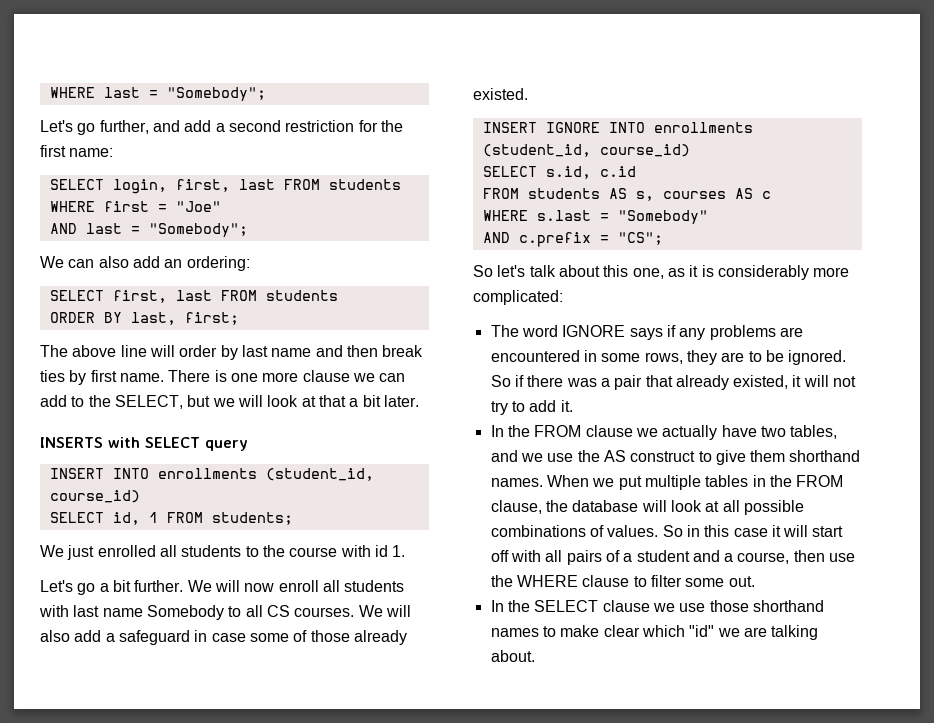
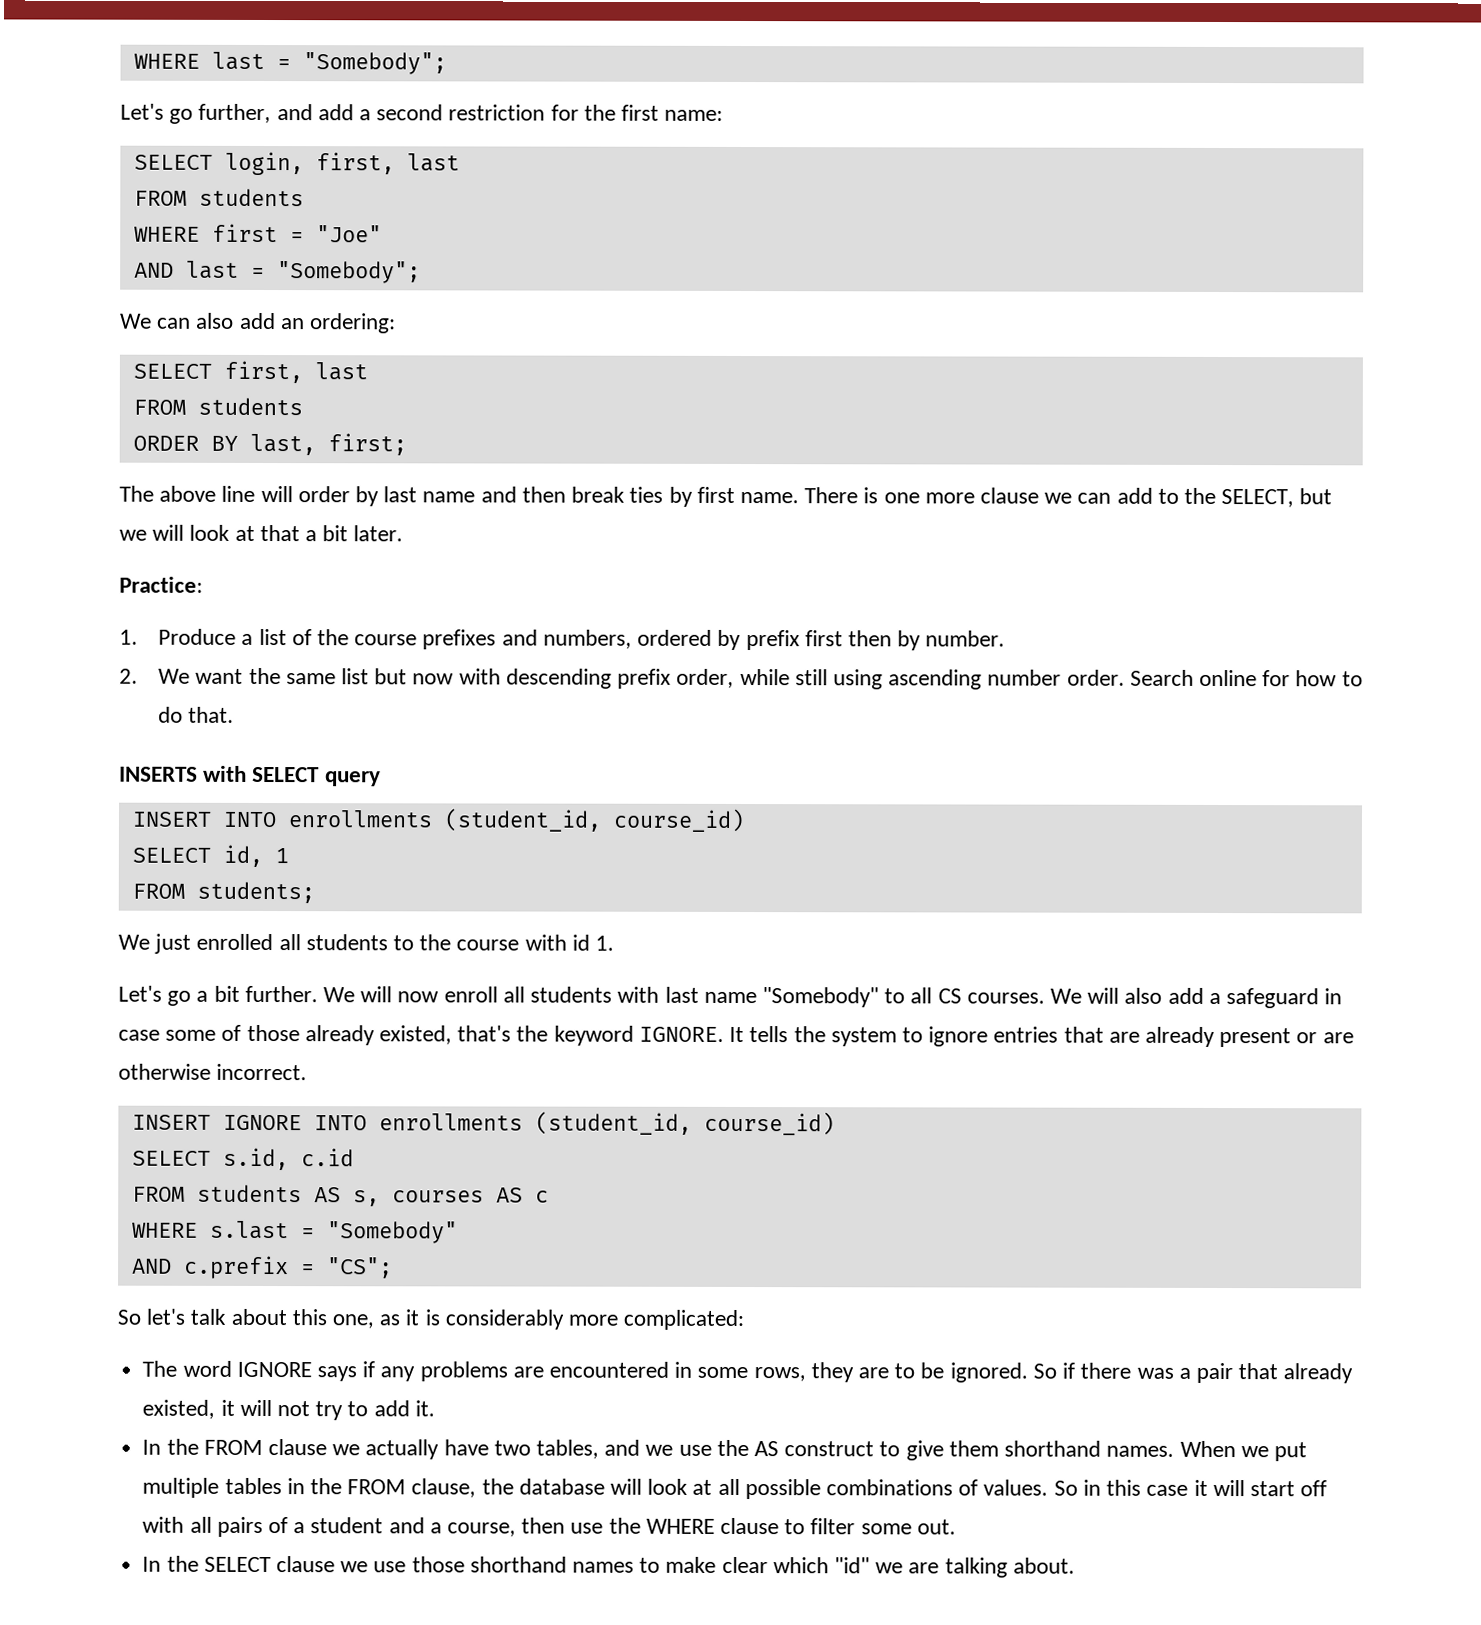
(275, 184) none -> (460, 162) //
(212, 295) none -> (368, 371) //
(419, 401) none -> [119,576,203,593] [119,628,1006,651] [119,667,1363,690] [158,706,235,723] // Practice: // 1. Produce a list of the course prefixes and numbers, ordered by prefix first then by number. // 2. We want the same list but now with descending prefix order, while still using ascending number order. Search online for how to do that.
(158, 517) none -> (289, 856) //
[146,605,224,620] Somebody -> [761,987,879,1008] "Somebody"
[473,88,528,100] existed. -> [379,1025,1354,1048] [118,1063,308,1081] existed, that's the keyword IGNORE. It tells the system to ignore entries that are already present or are otherwise incorrect.

